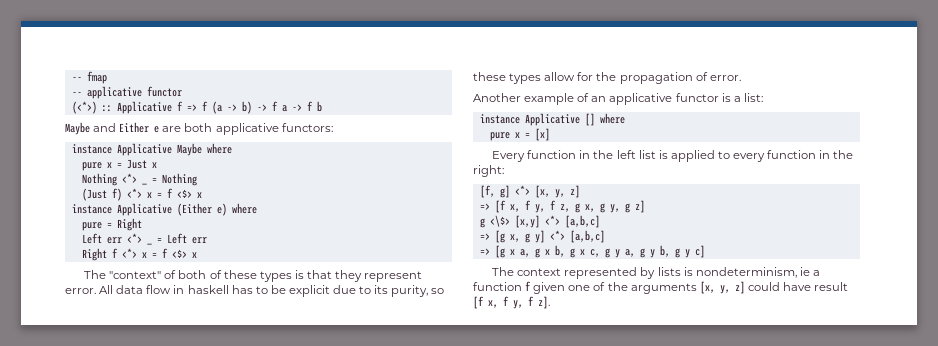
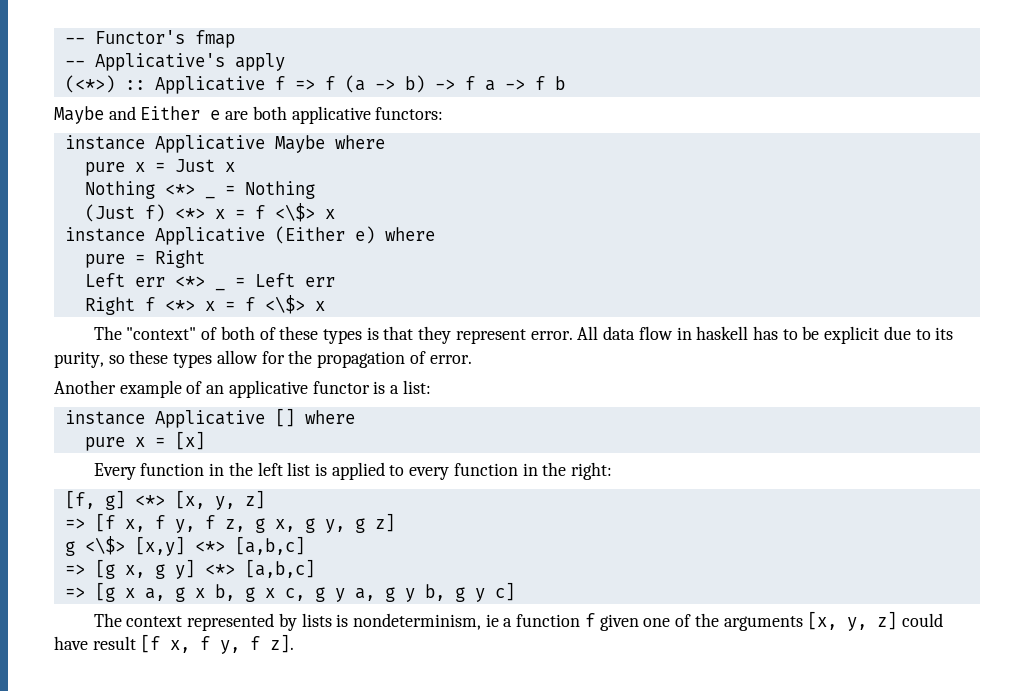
[71,77,82,81] -- -> [64,30,185,44] -- Functor's
[86,86,182,99] applicative functor -> [94,53,285,71] Applicative's apply
[176,189,192,198] <$> -> [274,203,315,222] <\$>
[171,249,187,258] <$> -> [264,295,305,314] <\$>

